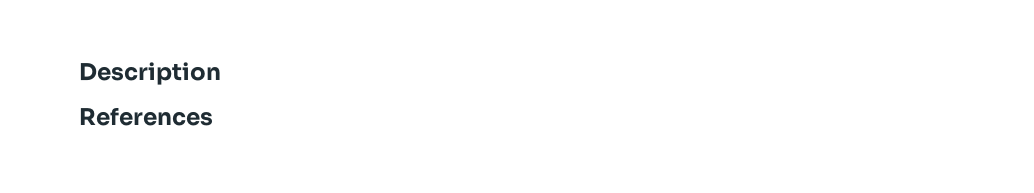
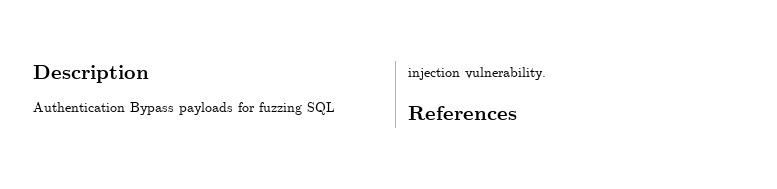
(221, 73) none -> [33,102,335,115] [408,67,546,80] // Authentication Bypass payloads for fuzzing SQL injection vulnerability.

